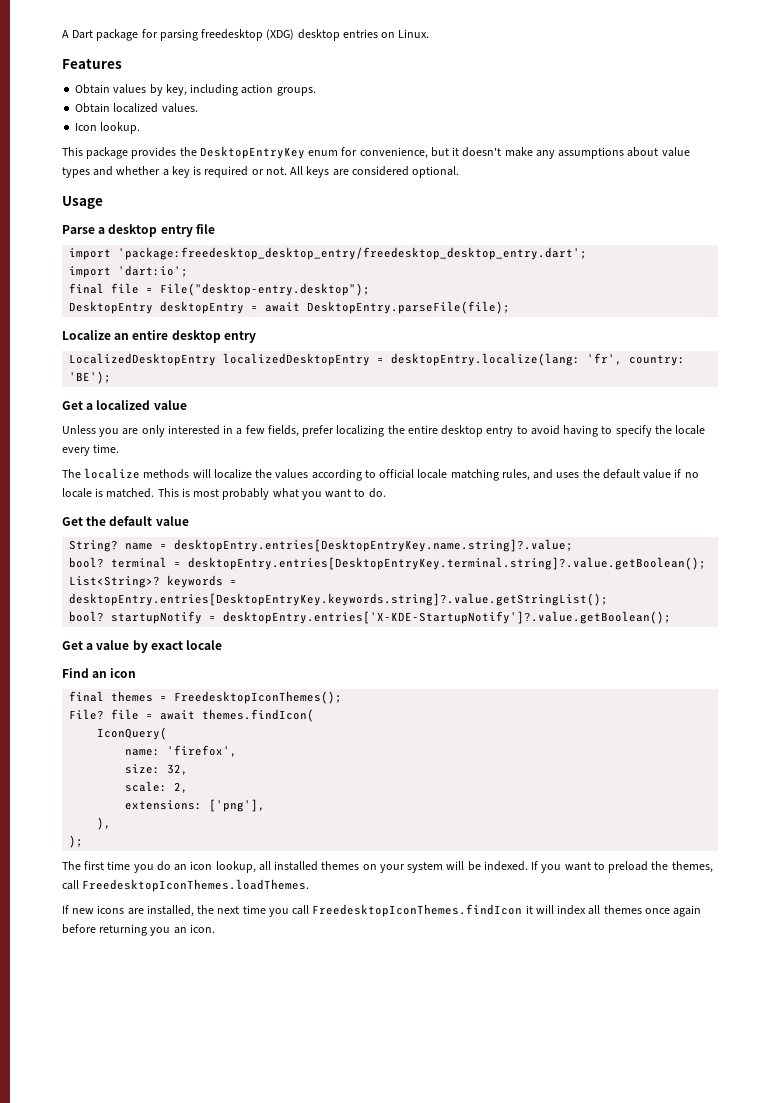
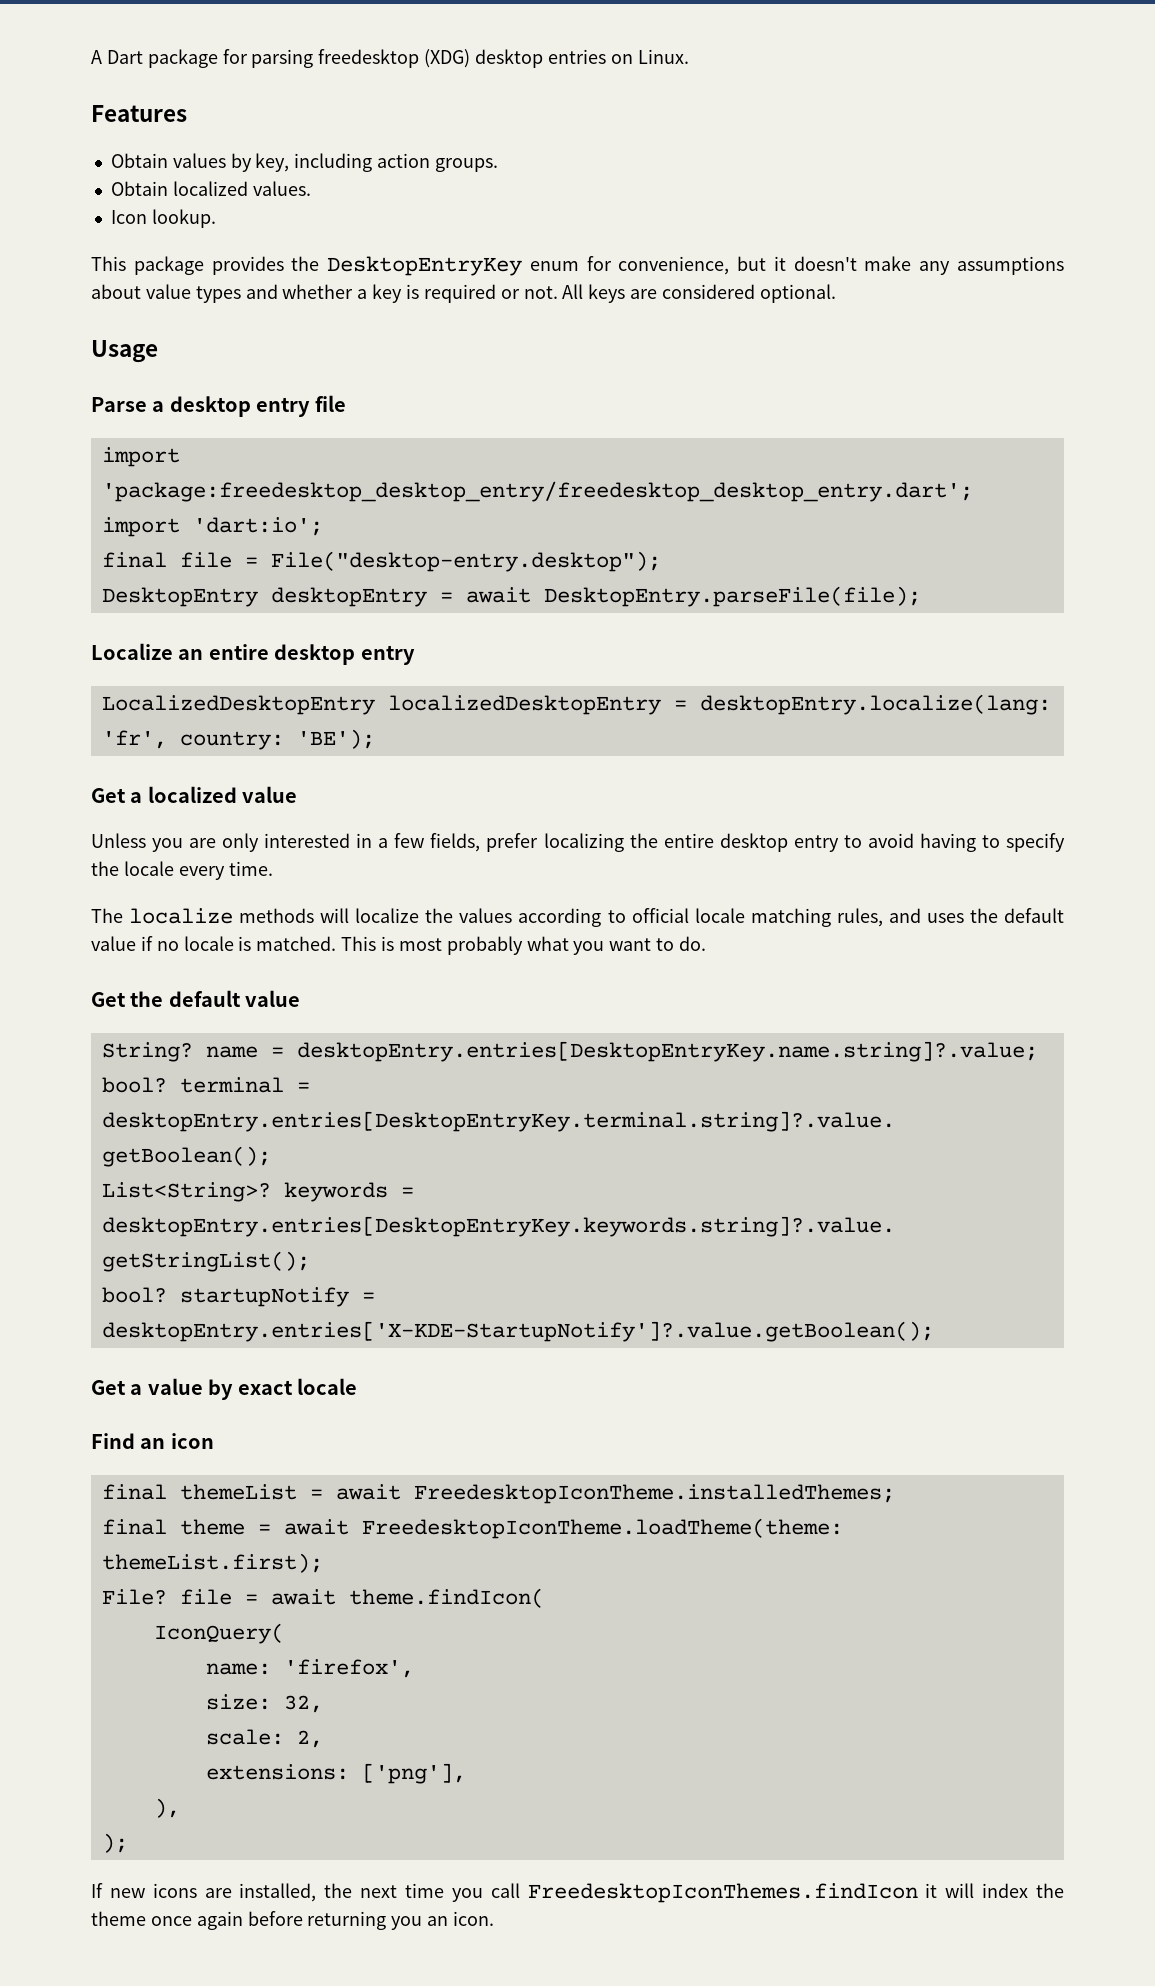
[111,691,343,704] themes = FreedesktopIconThemes(); -> [179,1484,895,1504] [101,1518,843,1539] [101,1553,323,1573] themeList = await FreedesktopIconTheme.installedThemes; // final theme = await FreedesktopIconTheme.loadTheme(theme: themeList.first);
[202,709,315,722] themes.findIcon( -> [348,1588,544,1608] theme.findIcon(
[62,861,713,873] [62,879,310,892] // The first time you do an icon lookup, all installed themes on your system will be indexed. If you want to preload the themes, call FreedesktopIconThemes.loadThemes. -> (128, 1843) none
[588,905,642,915] all themes -> [1036,1883,1064,1898] [91,1911,146,1926] the theme

